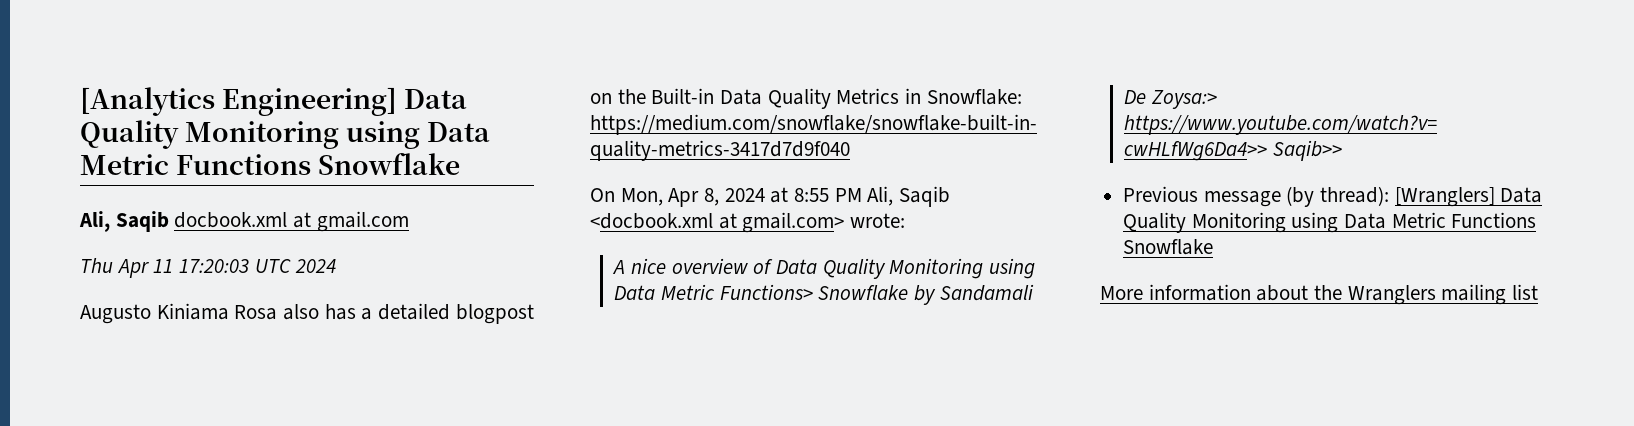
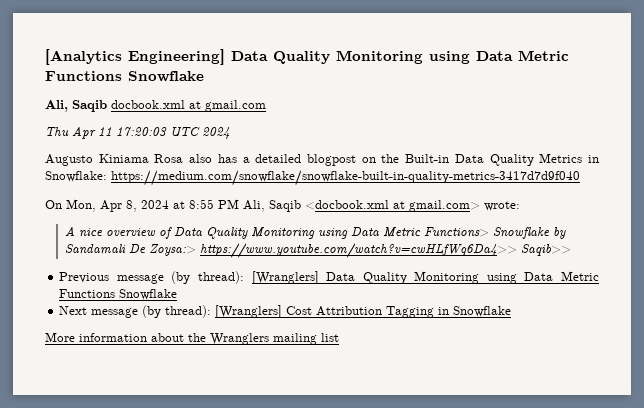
(1214, 247) none -> [59,305,512,318] // Next message (by thread): [Wranglers] Cost Attribution Tagging in Snowflake

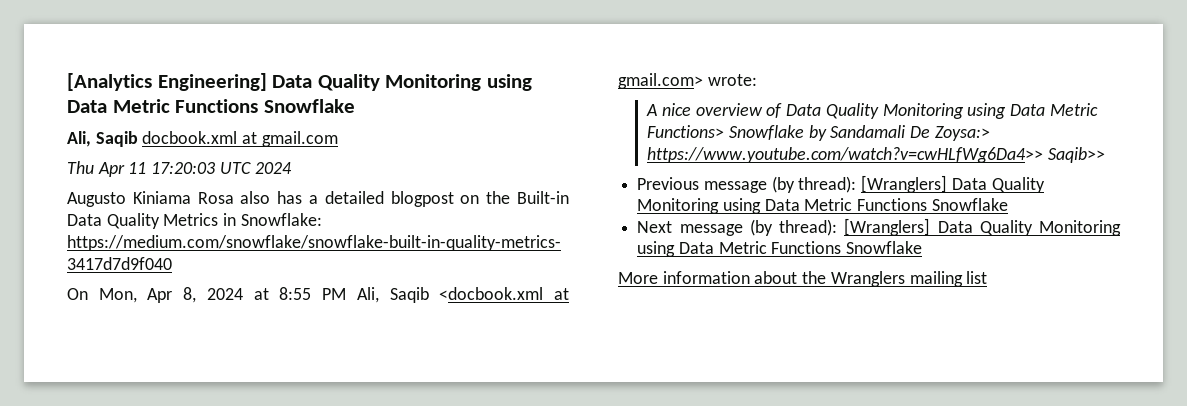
[286,306,450,318] Cost Attribution Tagging in -> [937,220,1121,236] [637,241,842,257] Data Quality Monitoring using Data Metric Functions

